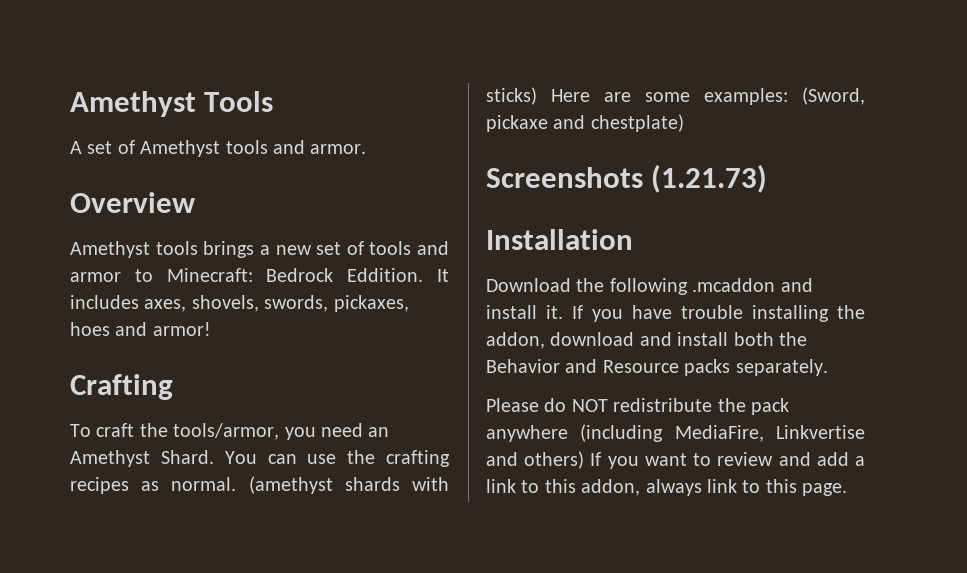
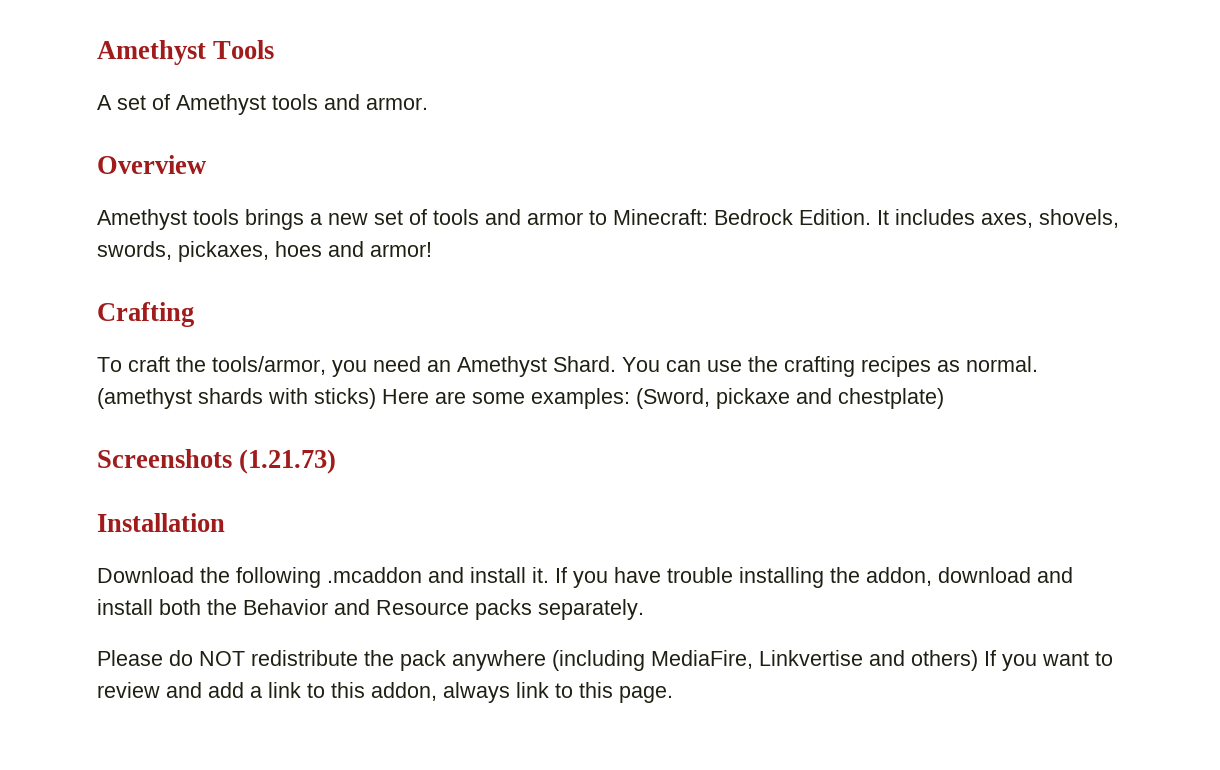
[347,268,424,282] Eddition. -> [799,209,871,225] Edition.

